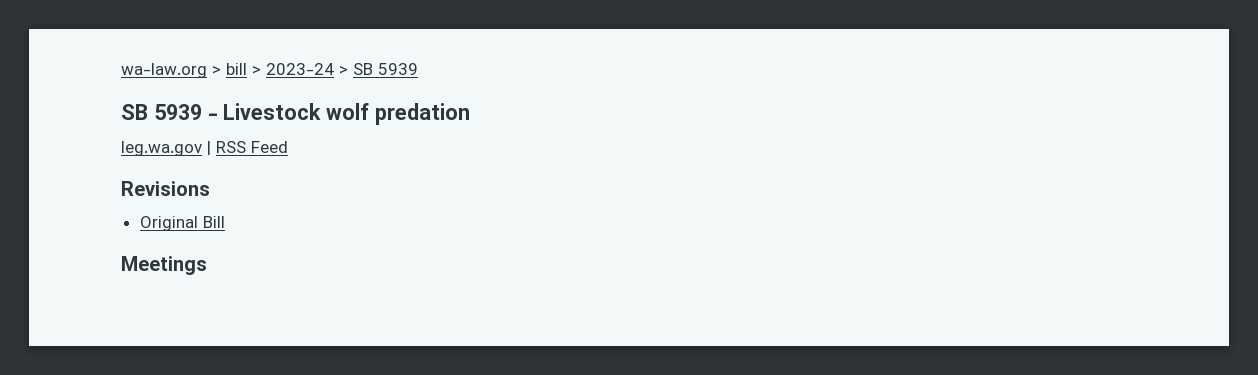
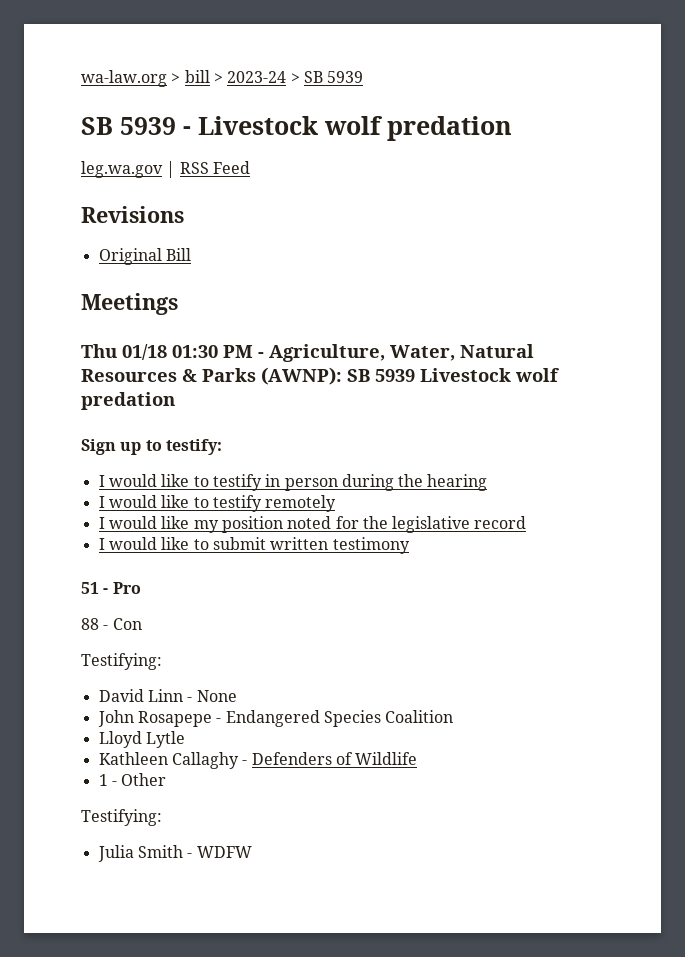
(207, 265) none -> [81,344,534,362] [81,367,559,385] [81,392,175,410] [81,439,222,455] [98,474,488,491] [98,495,337,512] [98,516,527,533] [98,537,410,554] [81,582,141,594] [81,618,142,630] [81,653,162,670] [98,689,237,702] [97,710,454,727] [98,731,185,748] [98,752,418,769] [98,773,167,786] [81,809,162,826] [97,845,252,862] // Thu 01/18 01:30 PM - Agriculture, Water, Natural Resources & Parks (AWNP): SB 5939 Livestock wolf predation // Sign up to testify: // I would like to testify in person during the hearing // I would like to testify remotely // I would like my position noted for the legislative record // I would like to submit written testimony // 51 - Pro // 88 - Con // Testifying: // David Linn - None // John Rosapepe - Endangered Species Coalition // Lloyd Lytle // Kathleen Callaghy - Defenders of Wildlife // 1 - Other // Testifying: // Julia Smith - WDFW

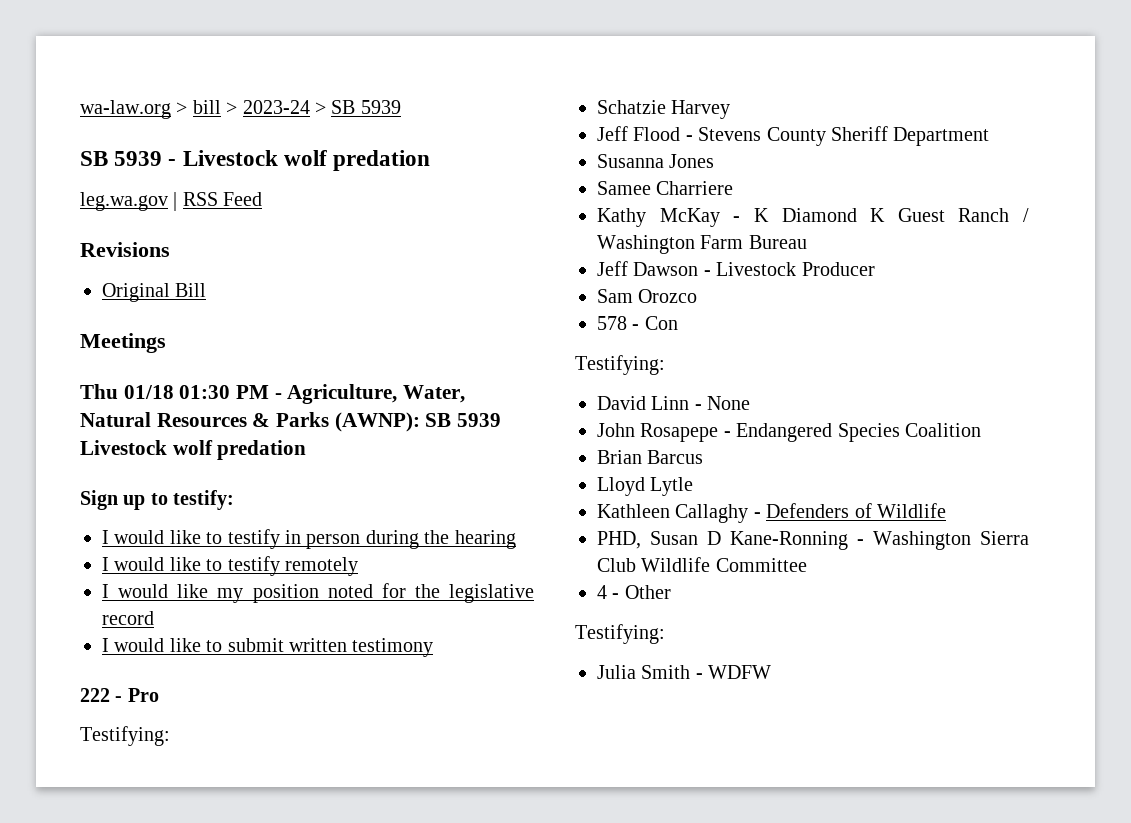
[81,582,99,594] 51 -> [80,688,110,702] 222
[81,618,99,630] 88 -> [80,726,170,746] [597,100,731,119] [597,126,990,146] [597,154,715,168] [597,181,734,195] [597,208,1029,227] [597,235,807,254] [597,261,875,276] [597,289,698,303] [597,316,627,330] Testifying: // Schatzie Harvey // Jeff Flood - Stevens County Sheriff Department // Susanna Jones // Samee Charriere // Kathy McKay - K Diamond K Guest Ranch / Washington Farm Bureau // Jeff Dawson - Livestock Producer // Sam Orozco // 578
(454, 716) none -> [597,450,704,464] // Brian Barcus
[98,774,108,786] 1 -> [597,531,1029,550] [597,557,807,572] [597,585,607,599] PHD, Susan D Kane-Ronning - Washington Sierra Club Wildlife Committee // 4

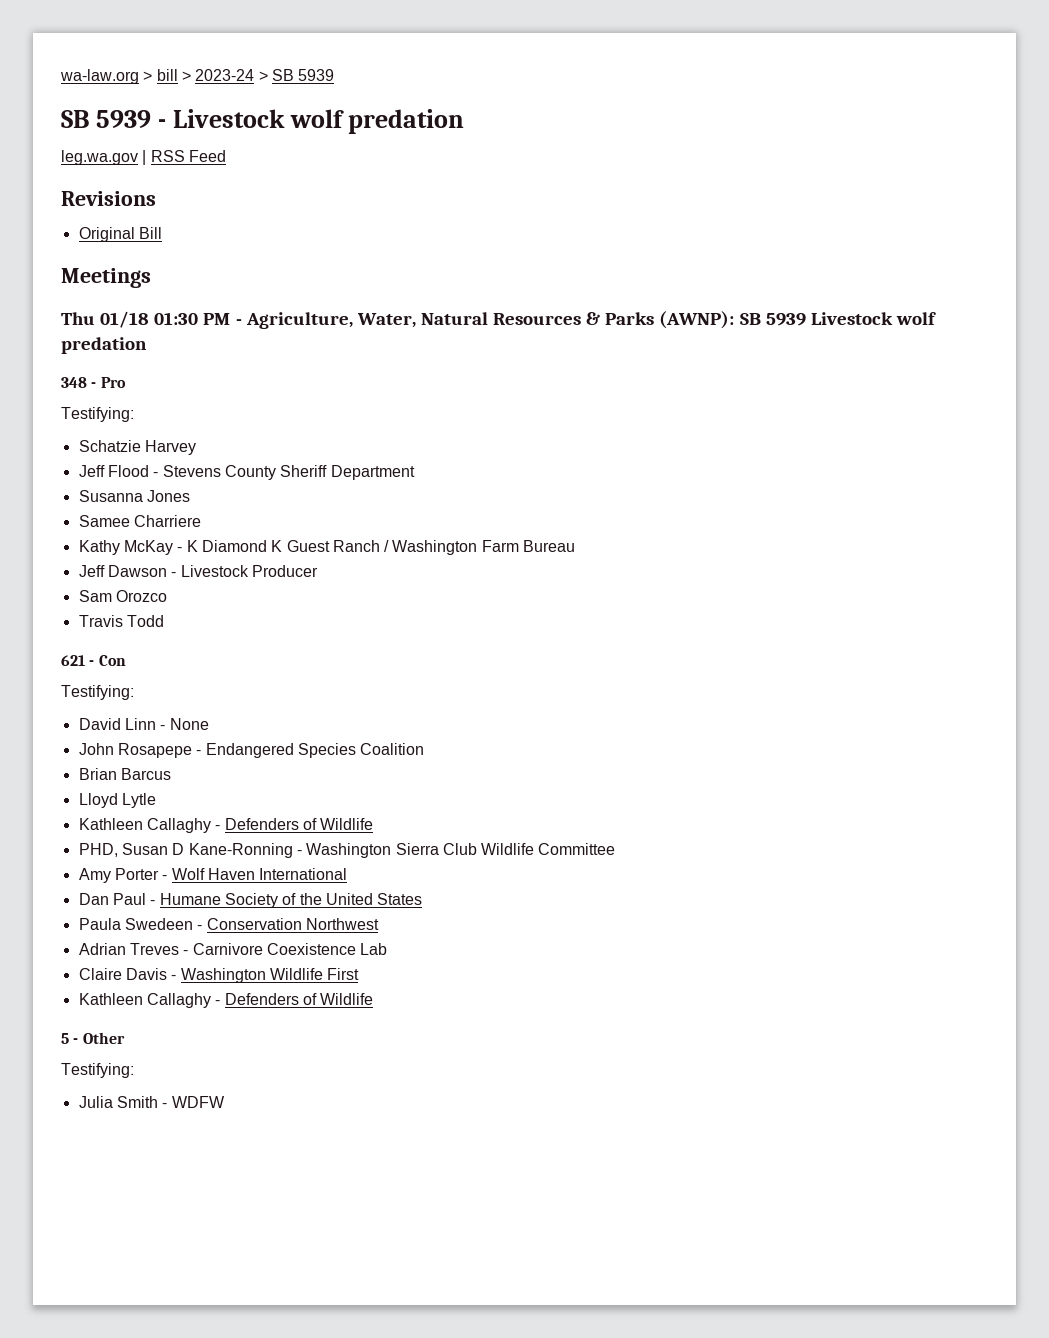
[80,490,235,510] [102,529,516,549] [102,556,358,576] [102,583,534,603] [102,611,154,625] [102,638,434,657] [80,688,110,702] Sign up to testify: // I would like to testify in person during the hearing // I would like to testify remotely // I would like my position noted for the legislative record // I would like to submit written testimony // 222 -> [61,377,87,388] 348
[597,316,627,330] 578 -> [78,615,164,627] [61,655,85,666] Travis Todd // 621
[597,585,607,599] 4 -> [78,868,348,883] [78,893,423,908] [78,918,379,930] [78,943,388,955] [78,968,360,983] [78,993,374,1008] [61,1033,69,1044] Amy Porter - Wolf Haven International // Dan Paul - Humane Society of the United States // Paula Swedeen - Conservation Northwest // Adrian Treves - Carnivore Coexistence Lab // Claire Davis - Washington Wildlife First // Kathleen Callaghy - Defenders of Wildlife // 5

